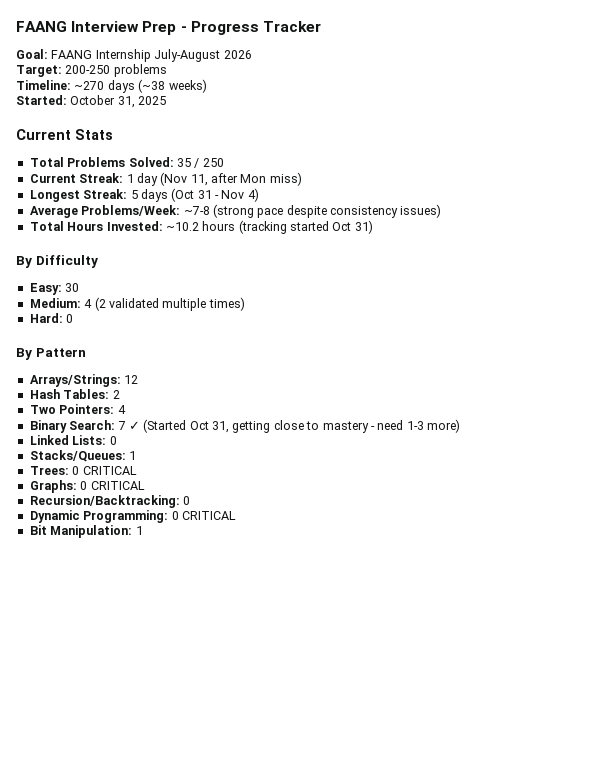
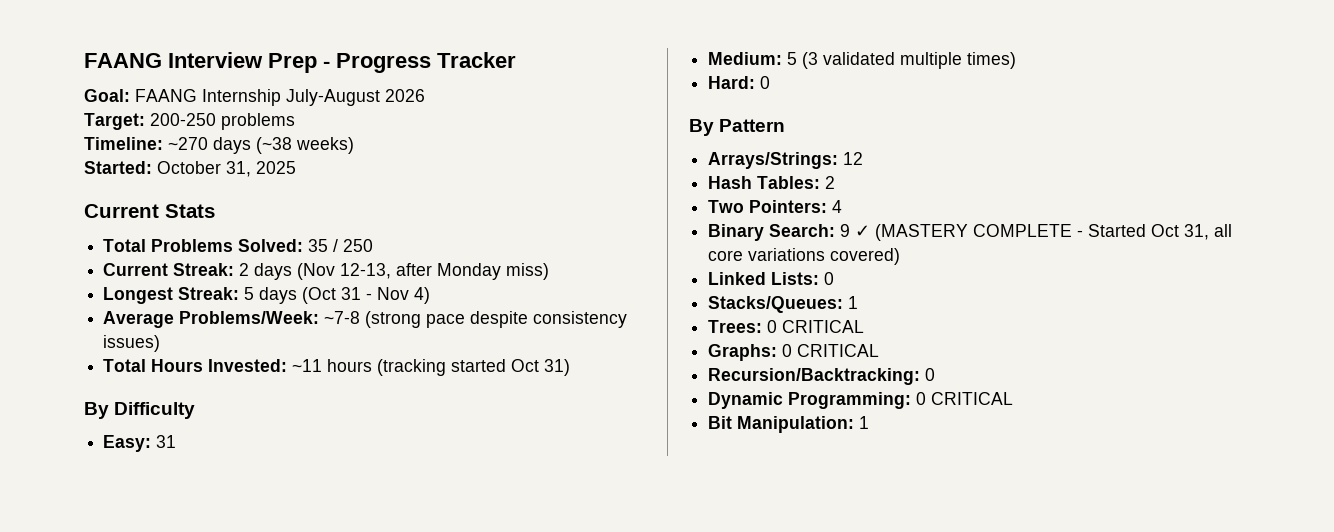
[126,172,267,186] 1 day (Nov 11, after Mon -> [239,263,502,280] 2 days (Nov 12-13, after Monday
[165,222,199,231] ~10.2 -> [292,359,323,372] ~11
[65,283,80,292] 30 -> [156,435,177,448] 31
[84,297,106,311] 4 (2 -> [787,52,819,69] 5 (3
[117,419,460,433] 7 ✓ (Started Oct 31, getting close to mastery - need 1-3 more) -> [840,224,1233,241] [708,248,901,265] 9 ✓ (MASTERY COMPLETE - Started Oct 31, all core variations covered)

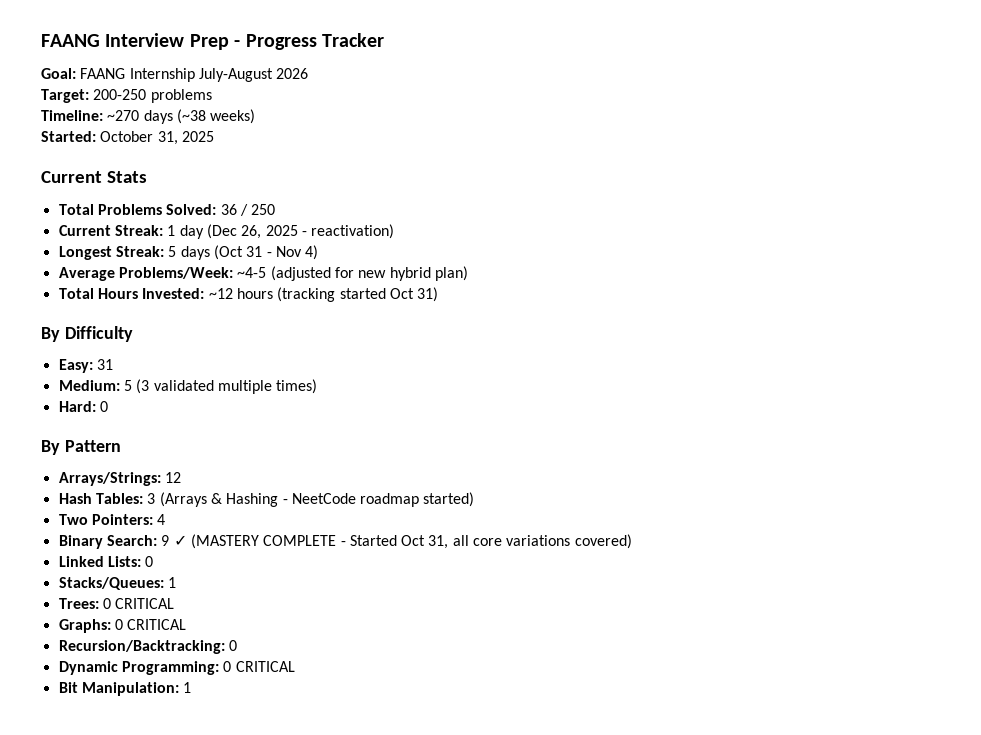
[308,239,329,252] 35 -> [220,204,237,215] 36
[239,263,550,280] 2 days (Nov 12-13, after Monday miss) -> [167,224,395,239] 1 day (Dec 26, 2025 - reactivation)
[324,311,628,328] [103,335,161,352] ~7-8 (strong pace despite consistency issues) -> [237,266,468,281] ~4-5 (adjusted for new hybrid plan)
[292,359,323,372] ~11 -> [208,288,233,299] ~12
[825,176,836,189] 2 -> [147,492,475,507] 3 (Arrays & Hashing - NeetCode roadmap started)

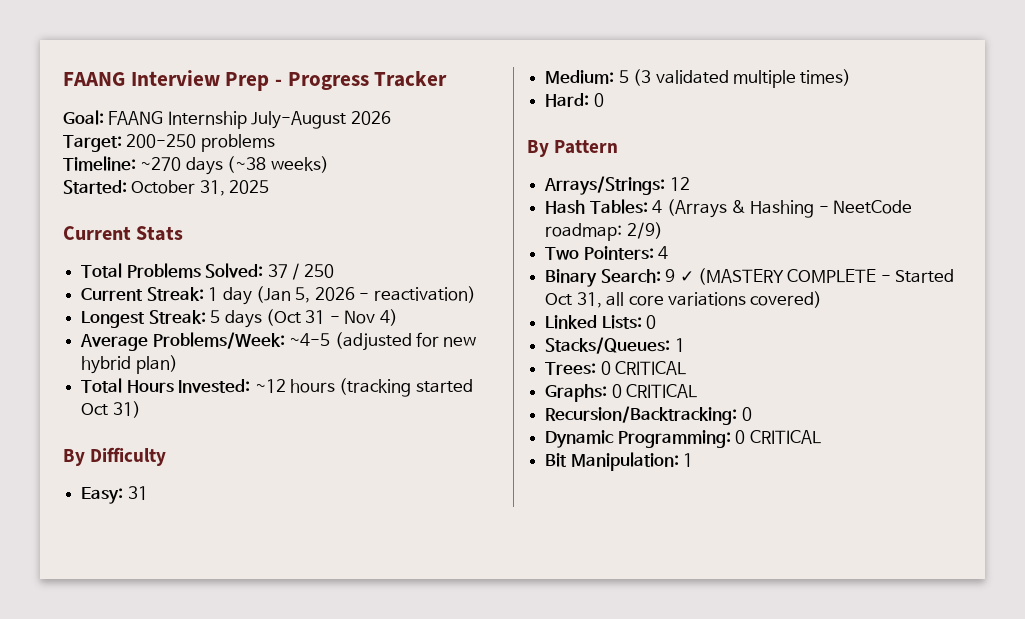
[220,204,237,215] 36 -> [267,264,288,278] 37
[206,224,298,239] (Dec 26, 2025 -> [255,286,355,303] (Jan 5, 2026
[147,493,156,504] 3 -> [652,200,663,213] 4
[360,492,475,507] roadmap started) -> [545,222,663,241] roadmap: 2/9)

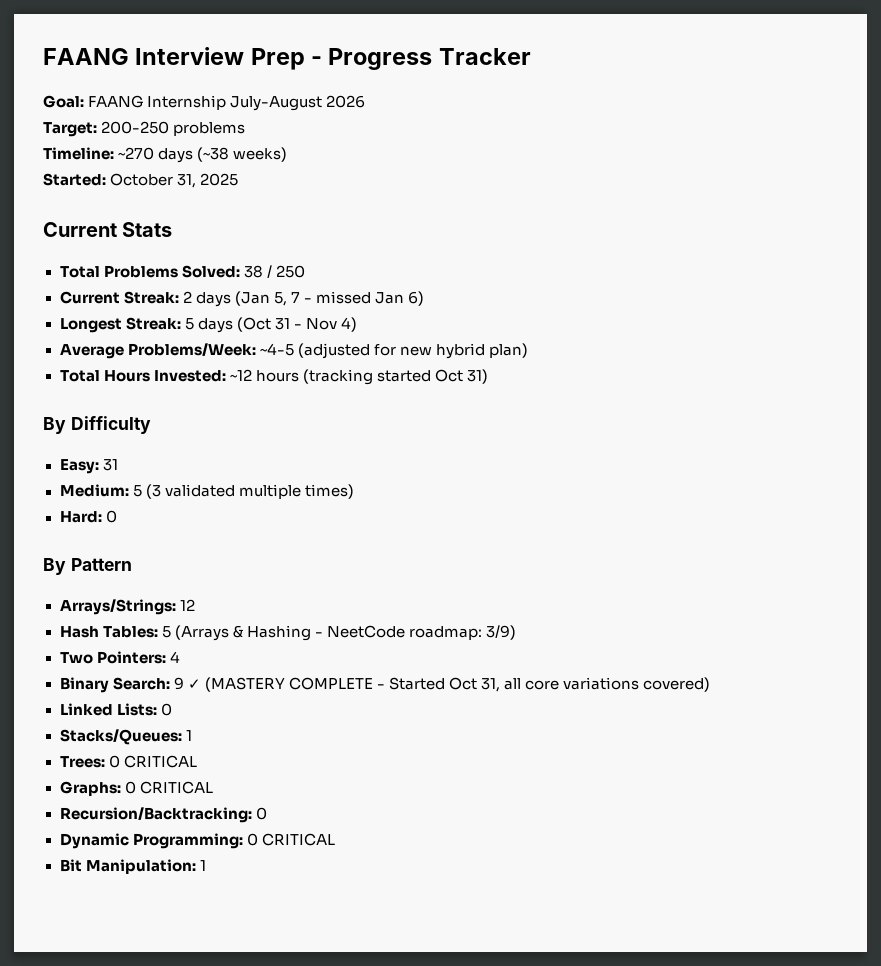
[267,264,288,278] 37 -> [243,265,263,278] 38
[208,286,476,305] 1 day (Jan 5, 2026 - reactivation) -> [182,291,425,307] 2 days (Jan 5, 7 - missed Jan 6)
[652,200,663,213] 4 -> [161,626,171,638] 5
[626,222,663,239] 2/9) -> [485,625,516,640] 3/9)

